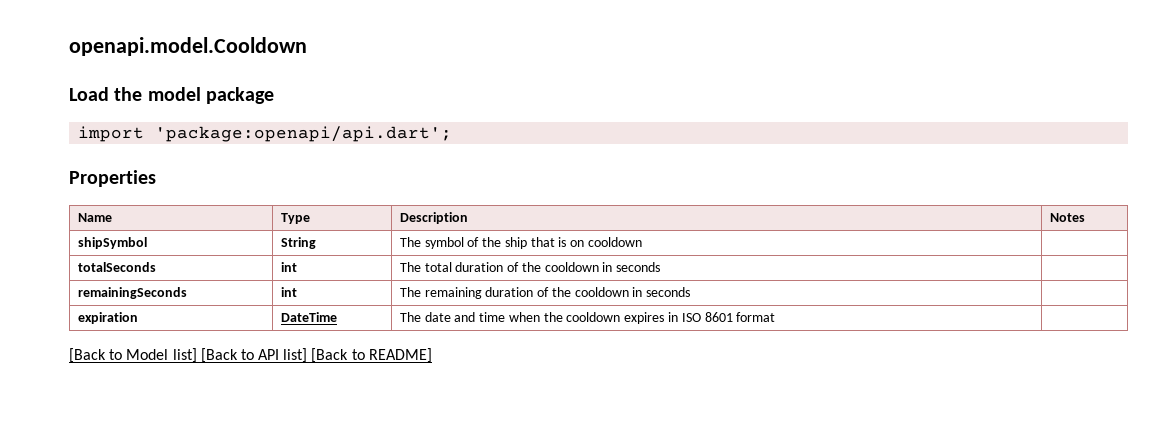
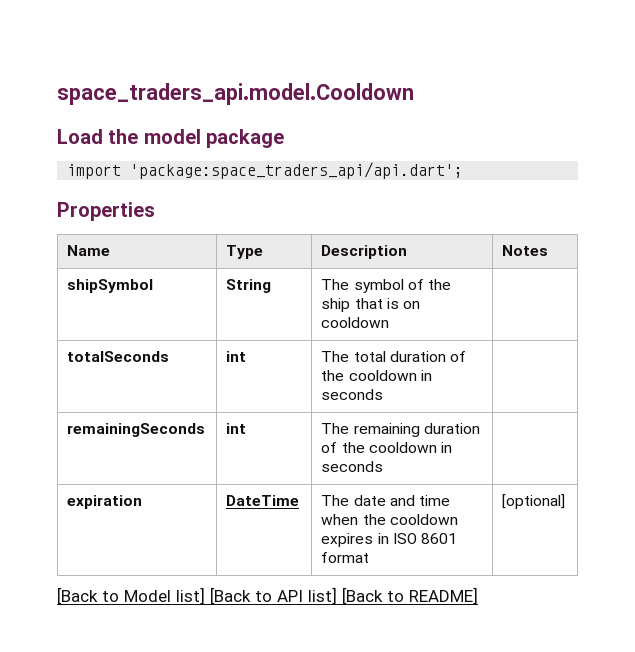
[69,37,307,56] openapi.model.Cooldown -> [57,83,414,105] space_traders_api.model.Cooldown
[155,126,453,142] 'package:openapi/api.dart'; -> [130,162,464,179] 'package:space_traders_api/api.dart';
(776, 317) none -> [502,494,566,509] [optional]

